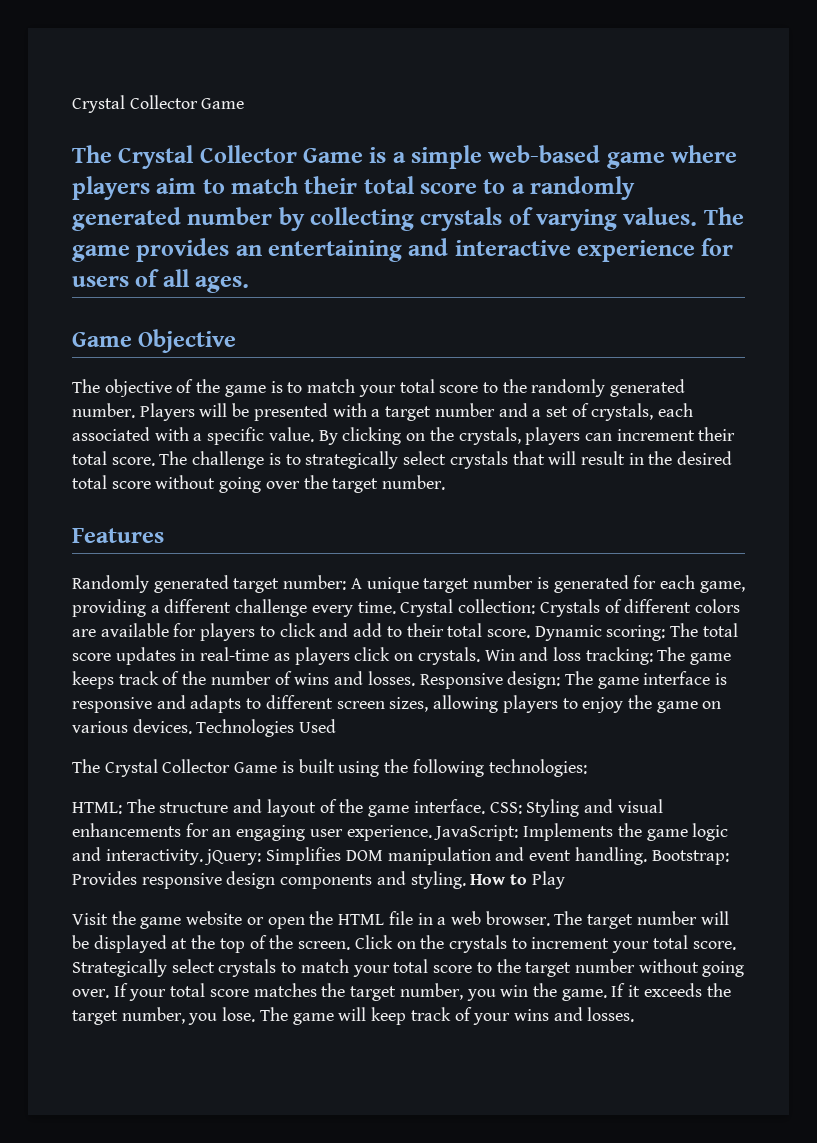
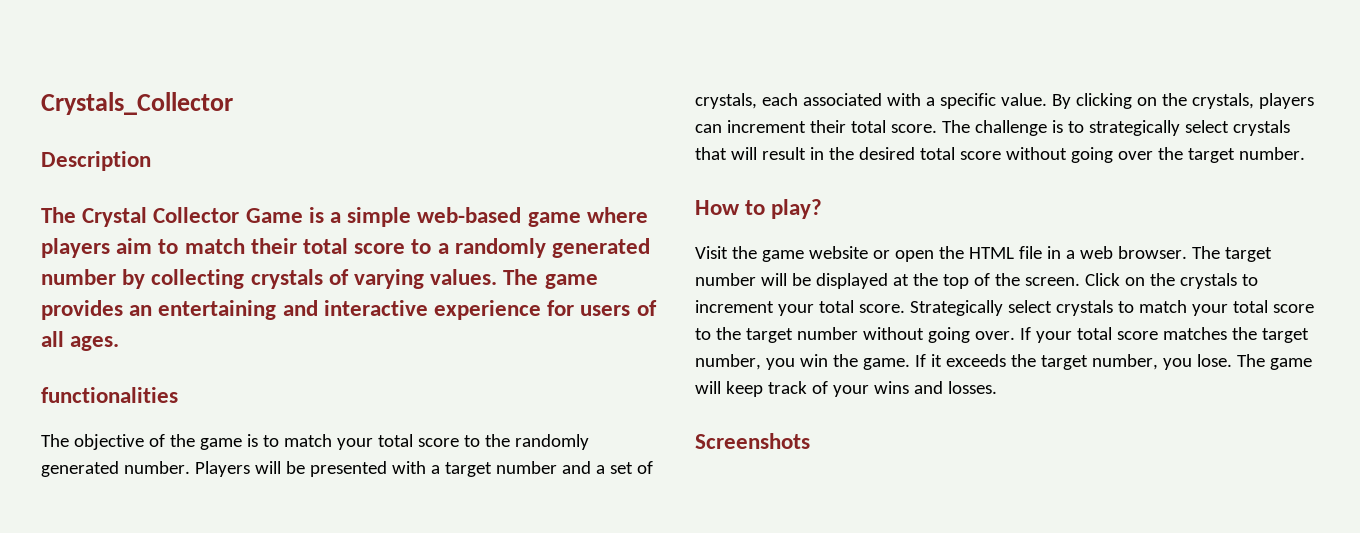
[72,95,245,113] Crystal Collector Game -> [41,92,233,115] [41,151,151,171] Crystals_Collector // Description
[72,329,237,353] Game Objective -> [41,387,178,403] functionalities
[72,528,164,543] [72,575,745,593] [72,599,740,617] [72,623,738,641] [72,647,732,665] [72,671,728,689] [72,695,722,713] [72,719,337,737] [72,759,587,777] [72,799,663,817] [72,823,729,841] [72,847,729,865] [72,871,466,889] Features // Randomly generated target number: A unique target number is generated for each game, providing a different challenge every time. Crystal collection: Crystals of different colors are available for players to click and add to their total score. Dynamic scoring: The total score updates in real-time as players click on crystals. Win and loss tracking: The game keeps track of the number of wins and losses. Responsive design: The game interface is responsive and adapts to different screen sizes, allowing players to enjoy the game on various devices. Technologies Used // The Crystal Collector Game is built using the following technologies: // HTML: The structure and layout of the game interface. CSS: Styling and visual enhancements for an engaging user experience. JavaScript: Implements the game logic and interactivity. jQuery: Simplifies DOM manipulation and event handling. Bootstrap: Provides responsive design components and styling. -> (1305, 153) none
[531,871,565,889] Play -> [771,199,823,219] play?
(635, 1014) none -> [695,433,810,449] // Screenshots

